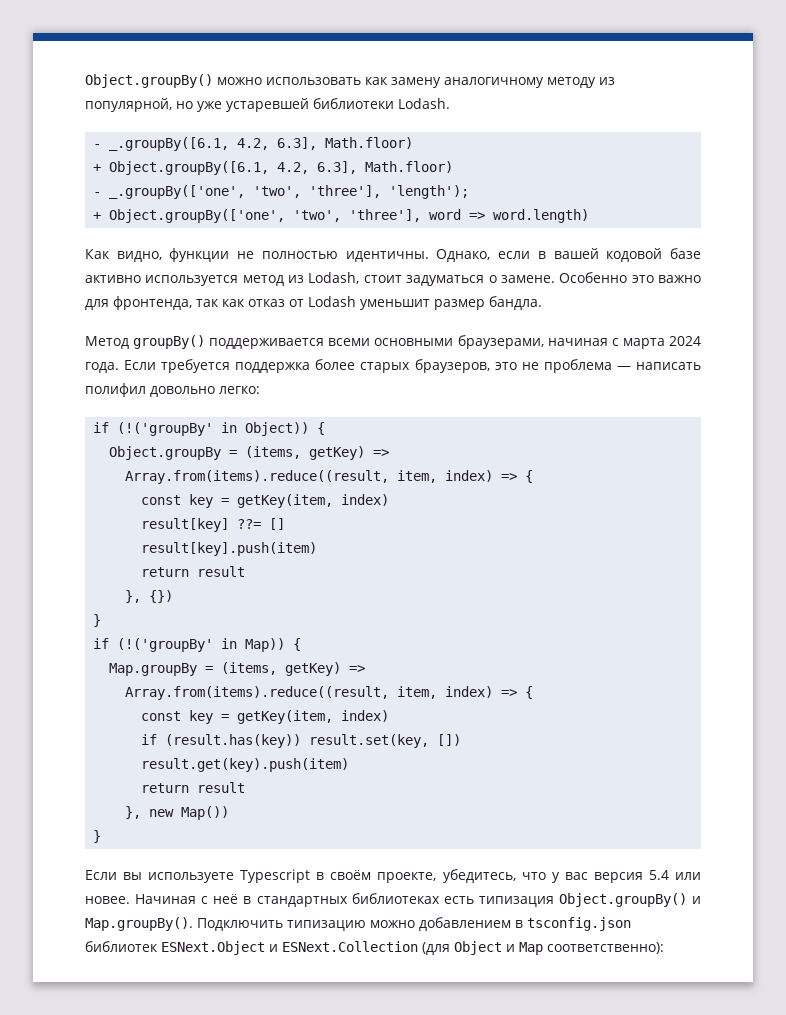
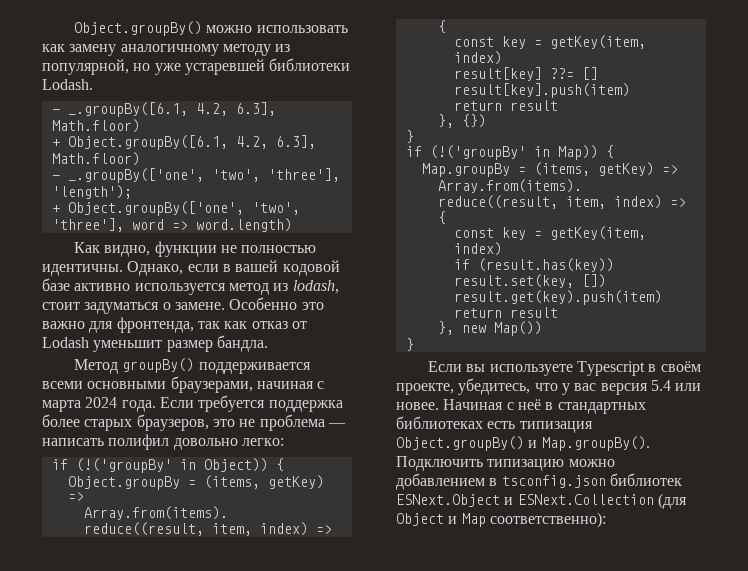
[308,272,360,284] Lodash, -> [292,280,339,294] lodash,

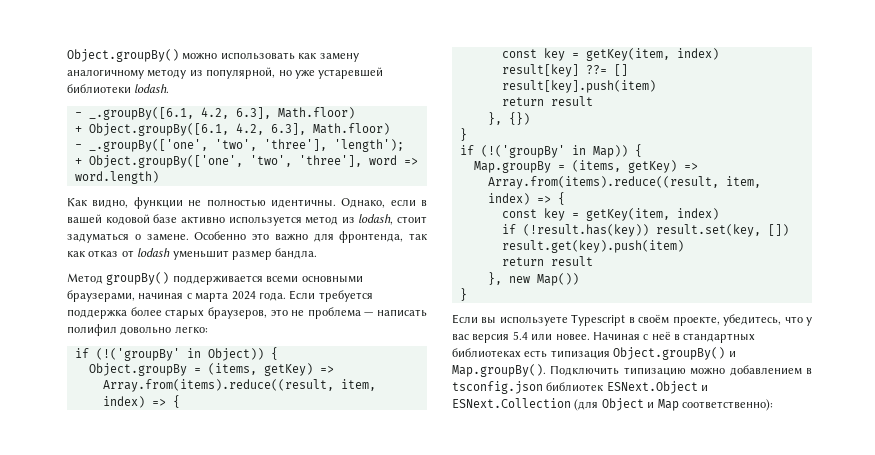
[42,79,93,90] Lodash. -> [134,84,170,93] lodash.
[42,337,89,348] Lodash -> [137,248,171,257] lodash
[477,258,614,272] (result.has(key)) -> [522,224,649,237] (!result.has(key))

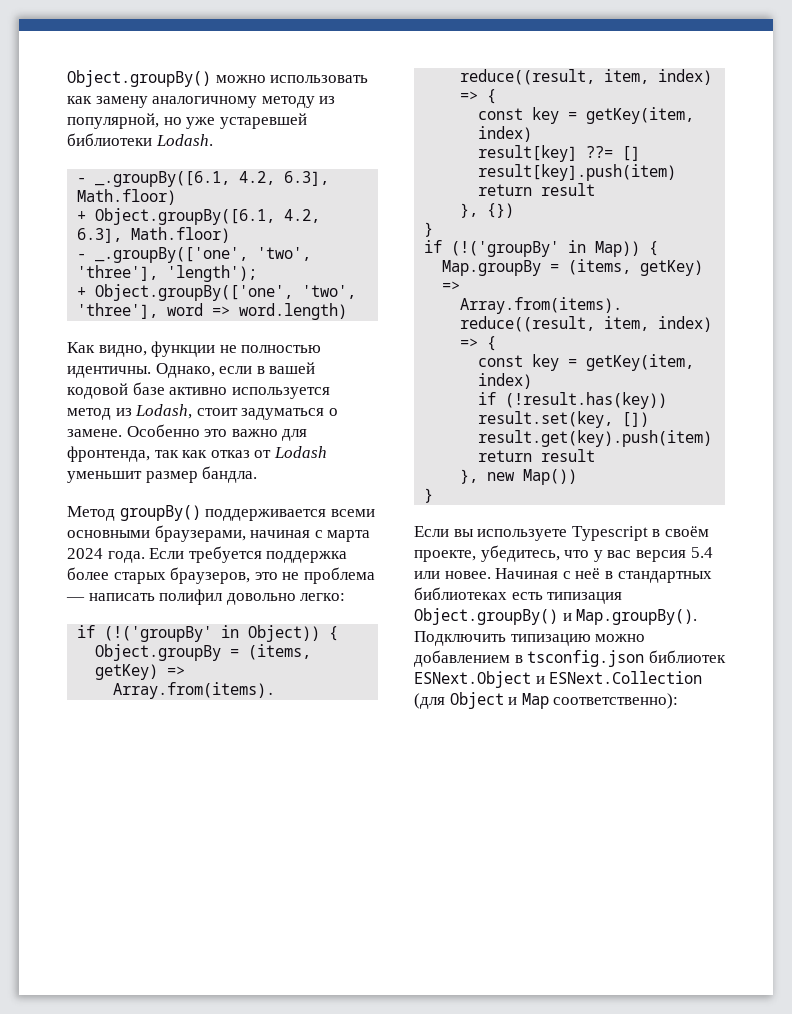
[134,84,170,93] lodash. -> [155,134,213,146] Lodash.
[358,214,394,225] lodash, -> [135,404,193,419] Lodash,
[137,248,171,257] lodash -> [273,446,327,458] Lodash

